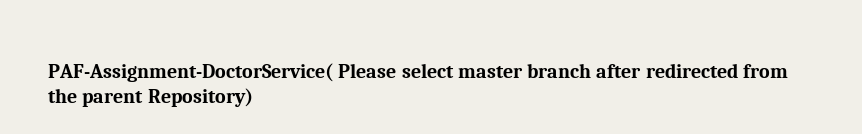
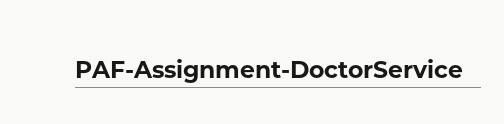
[48,63,788,82] [48,88,253,107] PAF-Assignment-DoctorService( Please select master branch after redirected from the parent Repository) -> [75,59,463,83] PAF-Assignment-DoctorService

